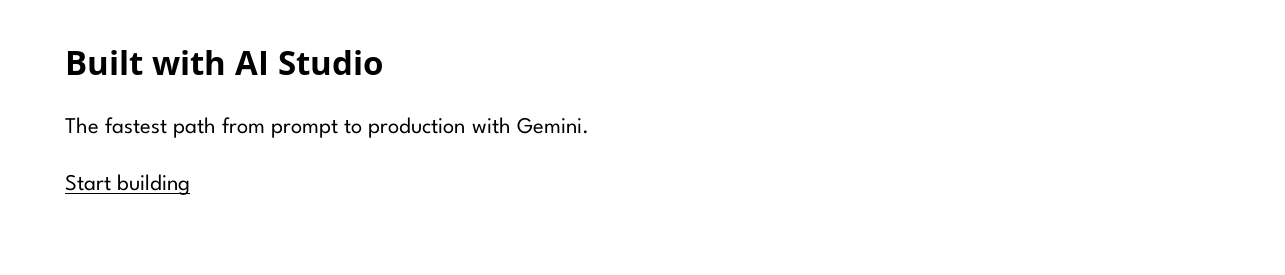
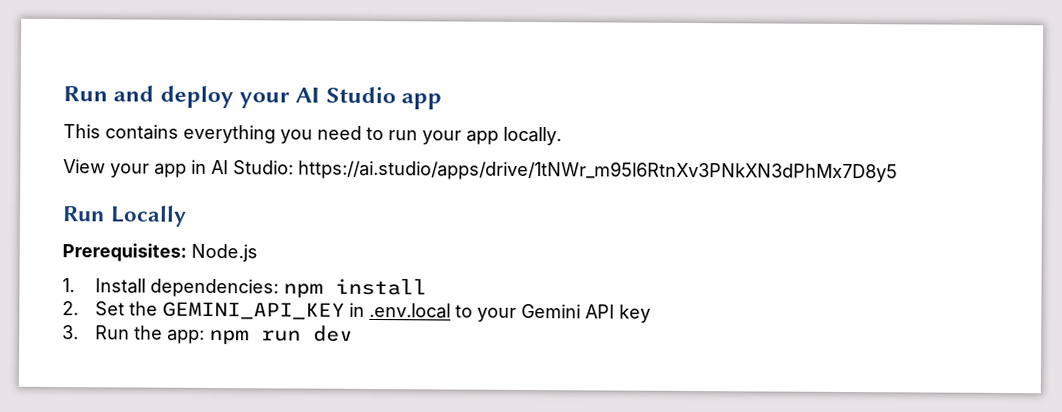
[65,50,383,75] [65,117,589,138] [65,174,191,195] Built with AI Studio // The fastest path from prompt to production with Gemini. // Start building -> [63,85,443,110] [63,124,562,146] [63,159,898,183] [62,205,187,227] [62,243,258,263] [62,277,427,298] [62,301,651,323] [62,324,353,345] Run and deploy your AI Studio app // This contains everything you need to run your app locally. // View your app in AI Studio: https://ai.studio/apps/drive/1tNWr_m95l6RtnXv3PNkXN3dPhMx7D8y5 // Run Locally // Prerequisites: Node.js // 1. Install dependencies: npm install // 2. Set the GEMINI_API_KEY in .env.local to your Gemini API key // 3. Run the app: npm run dev

